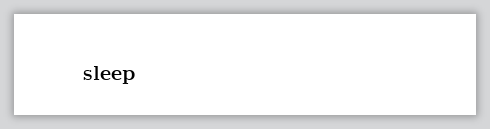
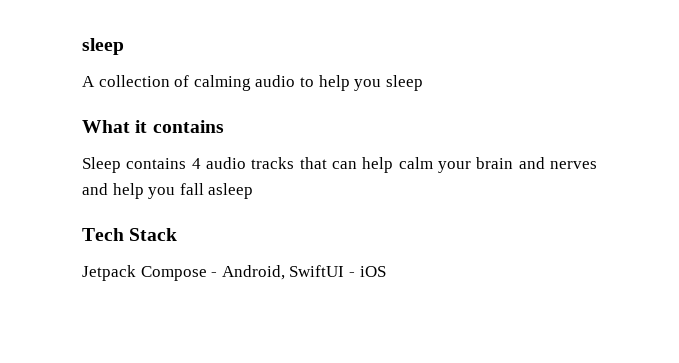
[83,66,135,84] sleep -> [82,38,124,55] [82,75,423,91] [82,120,224,133] [82,157,597,173] [82,183,254,199] [82,228,178,241] [82,265,386,281] sleep // A collection of calming audio to help you sleep // What it contains // Sleep contains 4 audio tracks that can help calm your brain and nerves and help you fall asleep // Tech Stack // Jetpack Compose - Android, SwiftUI - iOS

